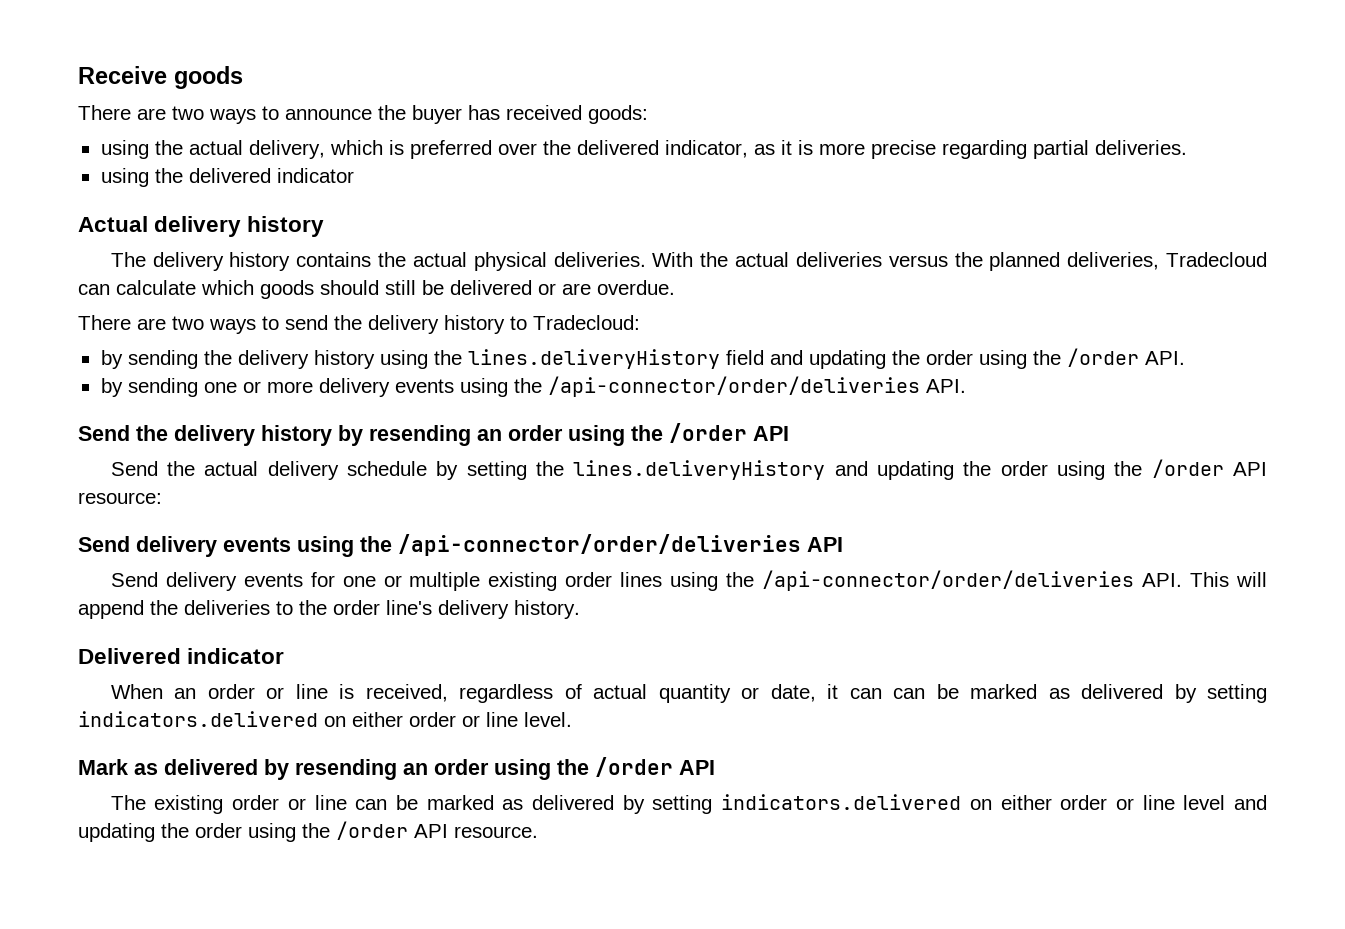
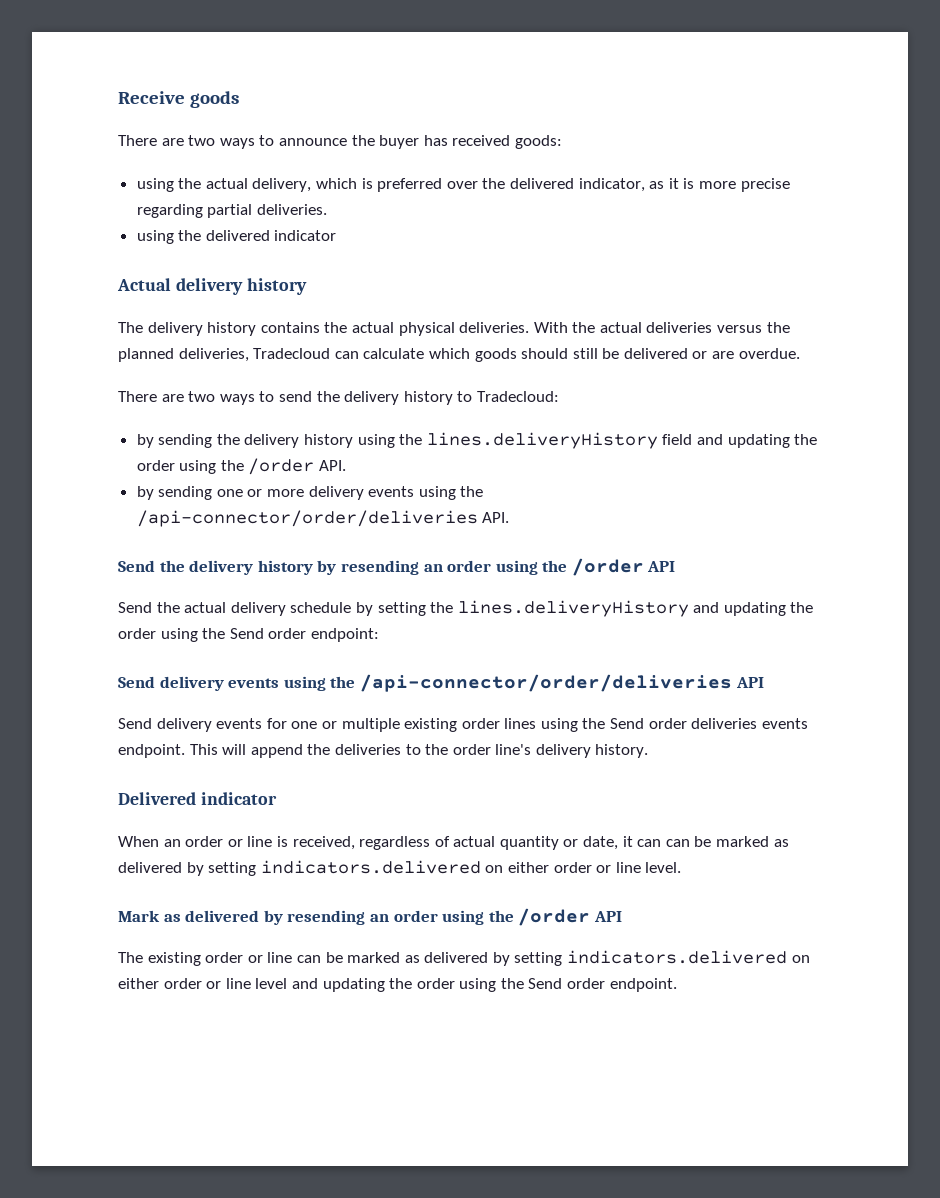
[1151,459,1268,478] [78,492,162,504] /order API resource: -> [229,628,379,642] Send order endpoint:
[762,570,1183,591] /api-connector/order/deliveries API. -> [610,718,808,729] [118,744,185,758] Send order deliveries events endpoint.
[336,821,538,840] /order API resource. -> [528,978,677,992] Send order endpoint.

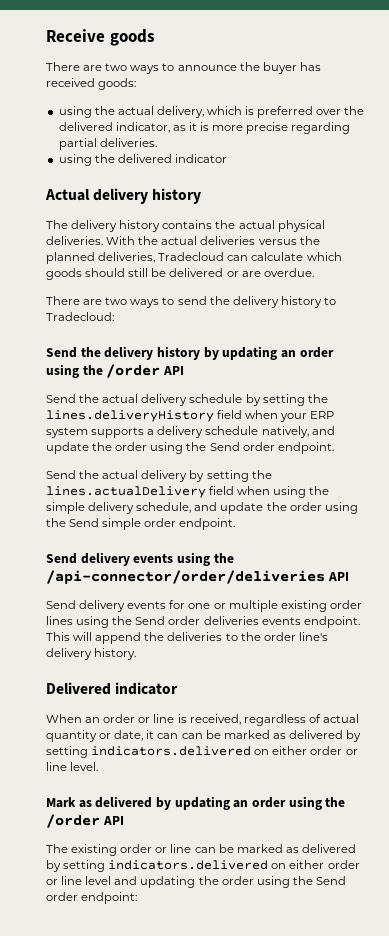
[136,432,818,449] [136,458,347,475] [136,486,484,500] [136,510,510,527] // by sending the delivery history using the lines.deliveryHistory field and updating the order using the /order API. // by sending one or more delivery events using the /api-connector/order/deliveries API. -> (114, 316) none
[340,560,419,575] resending -> [222,346,278,360] updating
[693,602,814,616] [118,628,379,642] and updating the order using the Send order endpoint: -> [217,410,335,422] [46,426,335,438] [46,442,334,454] [46,470,272,482] [46,486,330,498] [46,502,358,514] [46,518,236,530] field when your ERP system supports a delivery schedule natively, and update the order using the Send order endpoint. // Send the actual delivery by setting the lines.actualDelivery field when using the simple delivery schedule, and update the order using the Send simple order endpoint.
[287,910,366,925] resending -> [174,796,230,810] updating
[609,978,677,992] endpoint. -> [81,892,138,904] endpoint:

